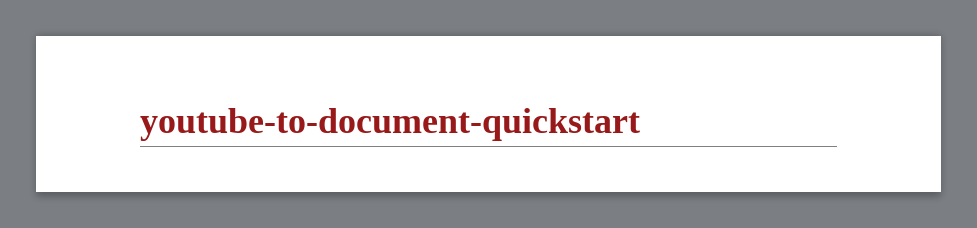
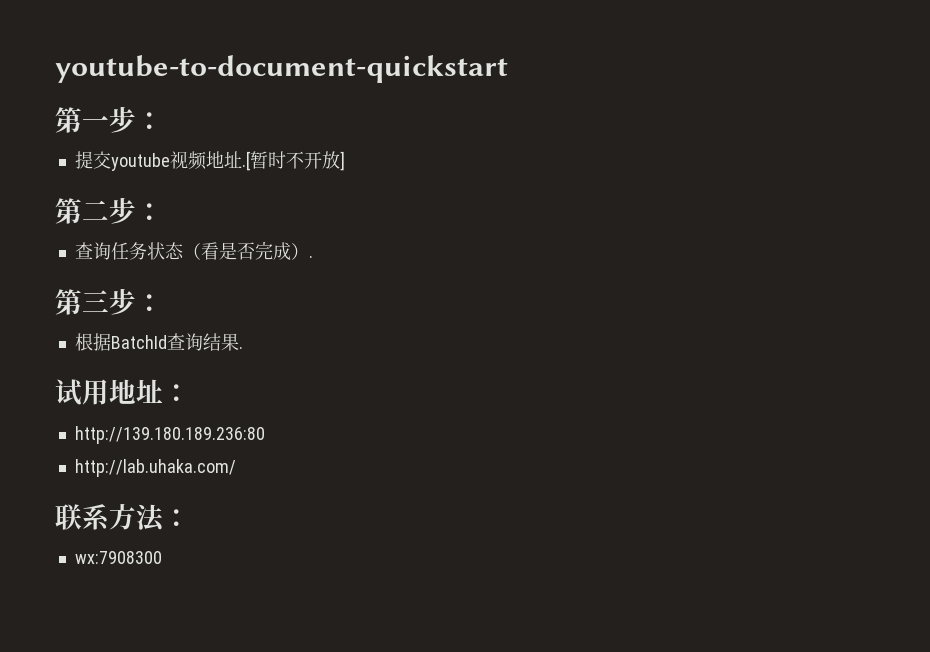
(640, 124) none -> [55,106,163,133] [74,151,345,171] [55,197,163,224] [74,241,313,260] [55,288,163,315] [74,333,243,351] [55,379,190,406] [74,426,265,444] [74,459,236,477] [55,503,190,532] [74,551,162,564] // 第一步： // 提交youtube视频地址.[暂时不开放] // 第二步： // 查询任务状态（看是否完成）. // 第三步： // 根据BatchId查询结果. // 试用地址： // http://139.180.189.236:80 // http://lab.uhaka.com/ // 联系方法： // wx:7908300

